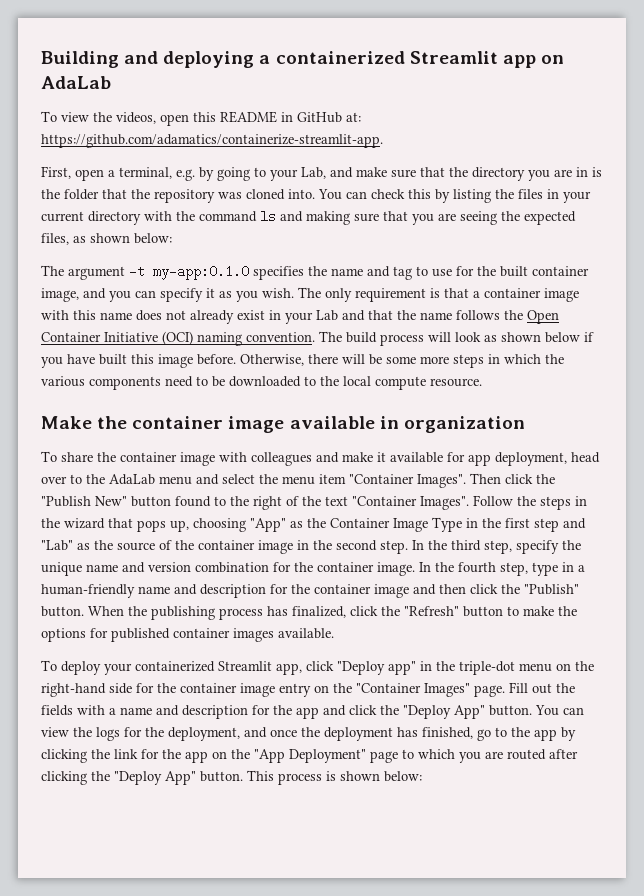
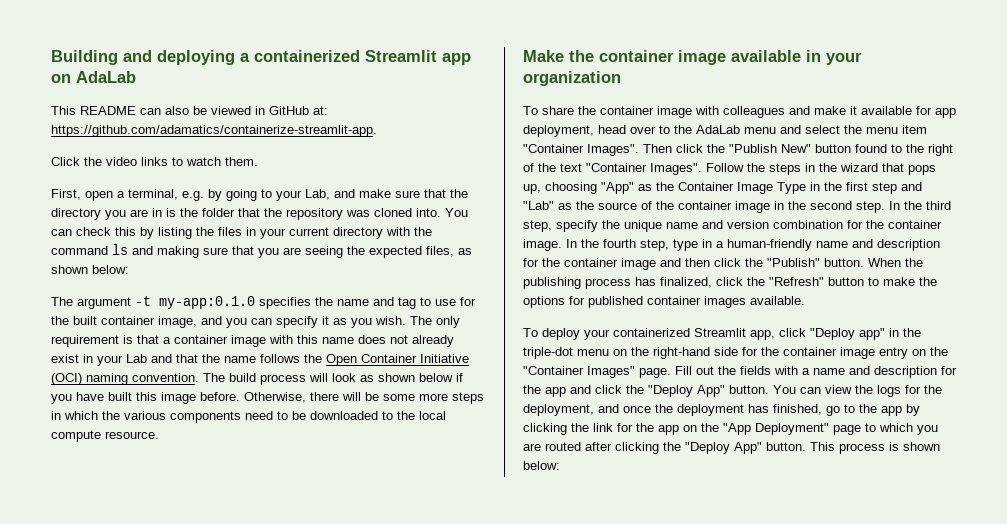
[41,111,361,126] [41,134,383,148] To view the videos, open this README in GitHub at: https://github.com/adamatics/containerize-streamlit-app. -> [51,106,328,115] [51,125,377,137] [51,157,258,166] This README can also be viewed in GitHub at: https://github.com/adamatics/containerize-streamlit-app. // Click the video links to watch them.
(399, 422) none -> [826,52,862,65] your

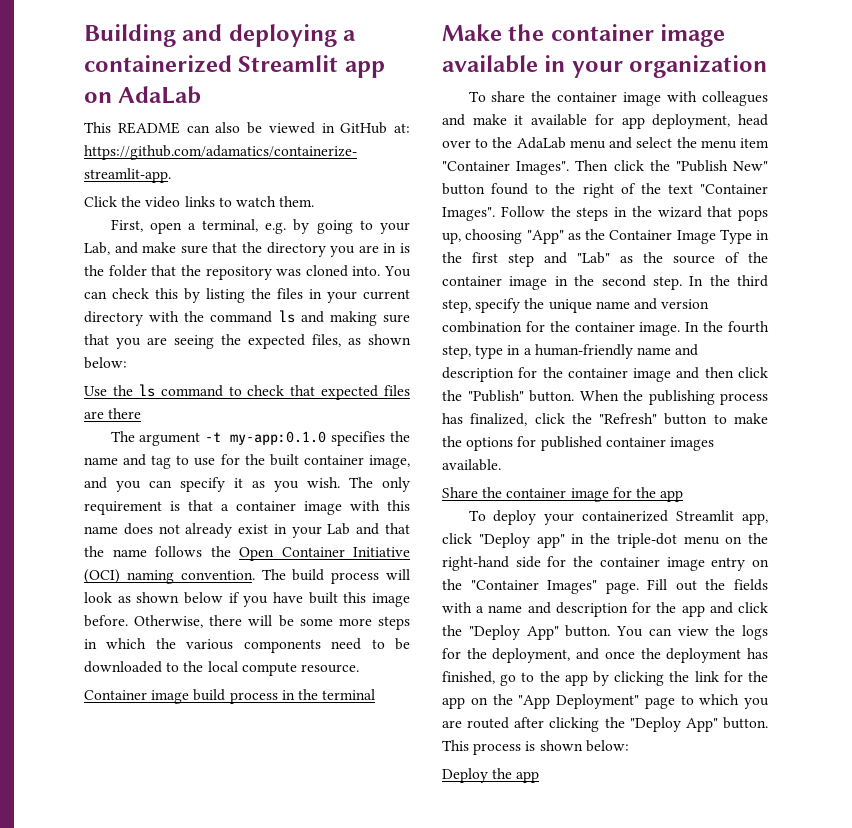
(129, 269) none -> [84,384,410,400] [84,408,142,419] // Use the ls command to check that expected files are there
(159, 435) none -> [84,689,376,704] // Container image build process in the terminal
(805, 300) none -> [442,487,684,502] // Share the container image for the app
(560, 465) none -> [442,768,540,783] // Deploy the app

